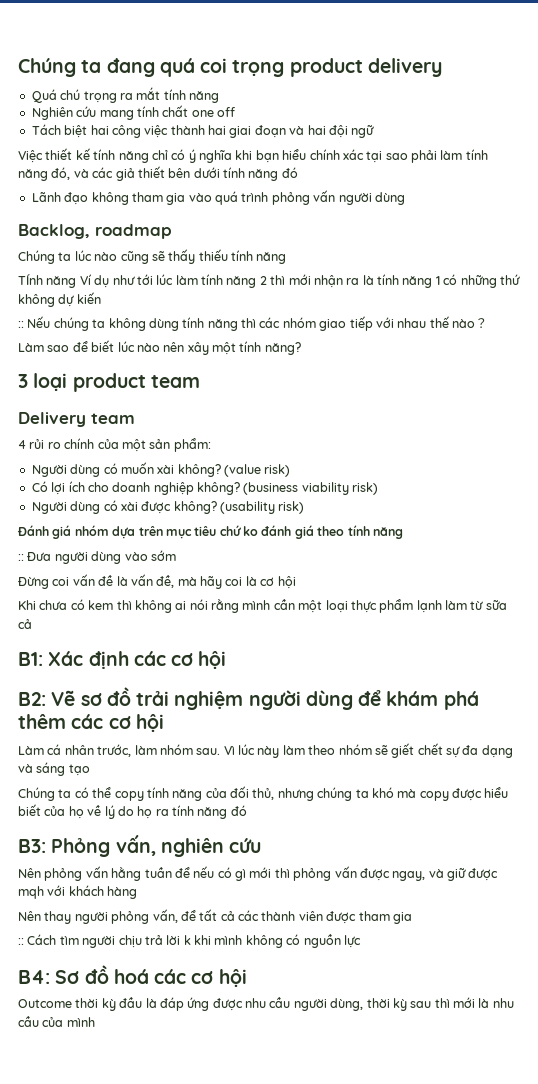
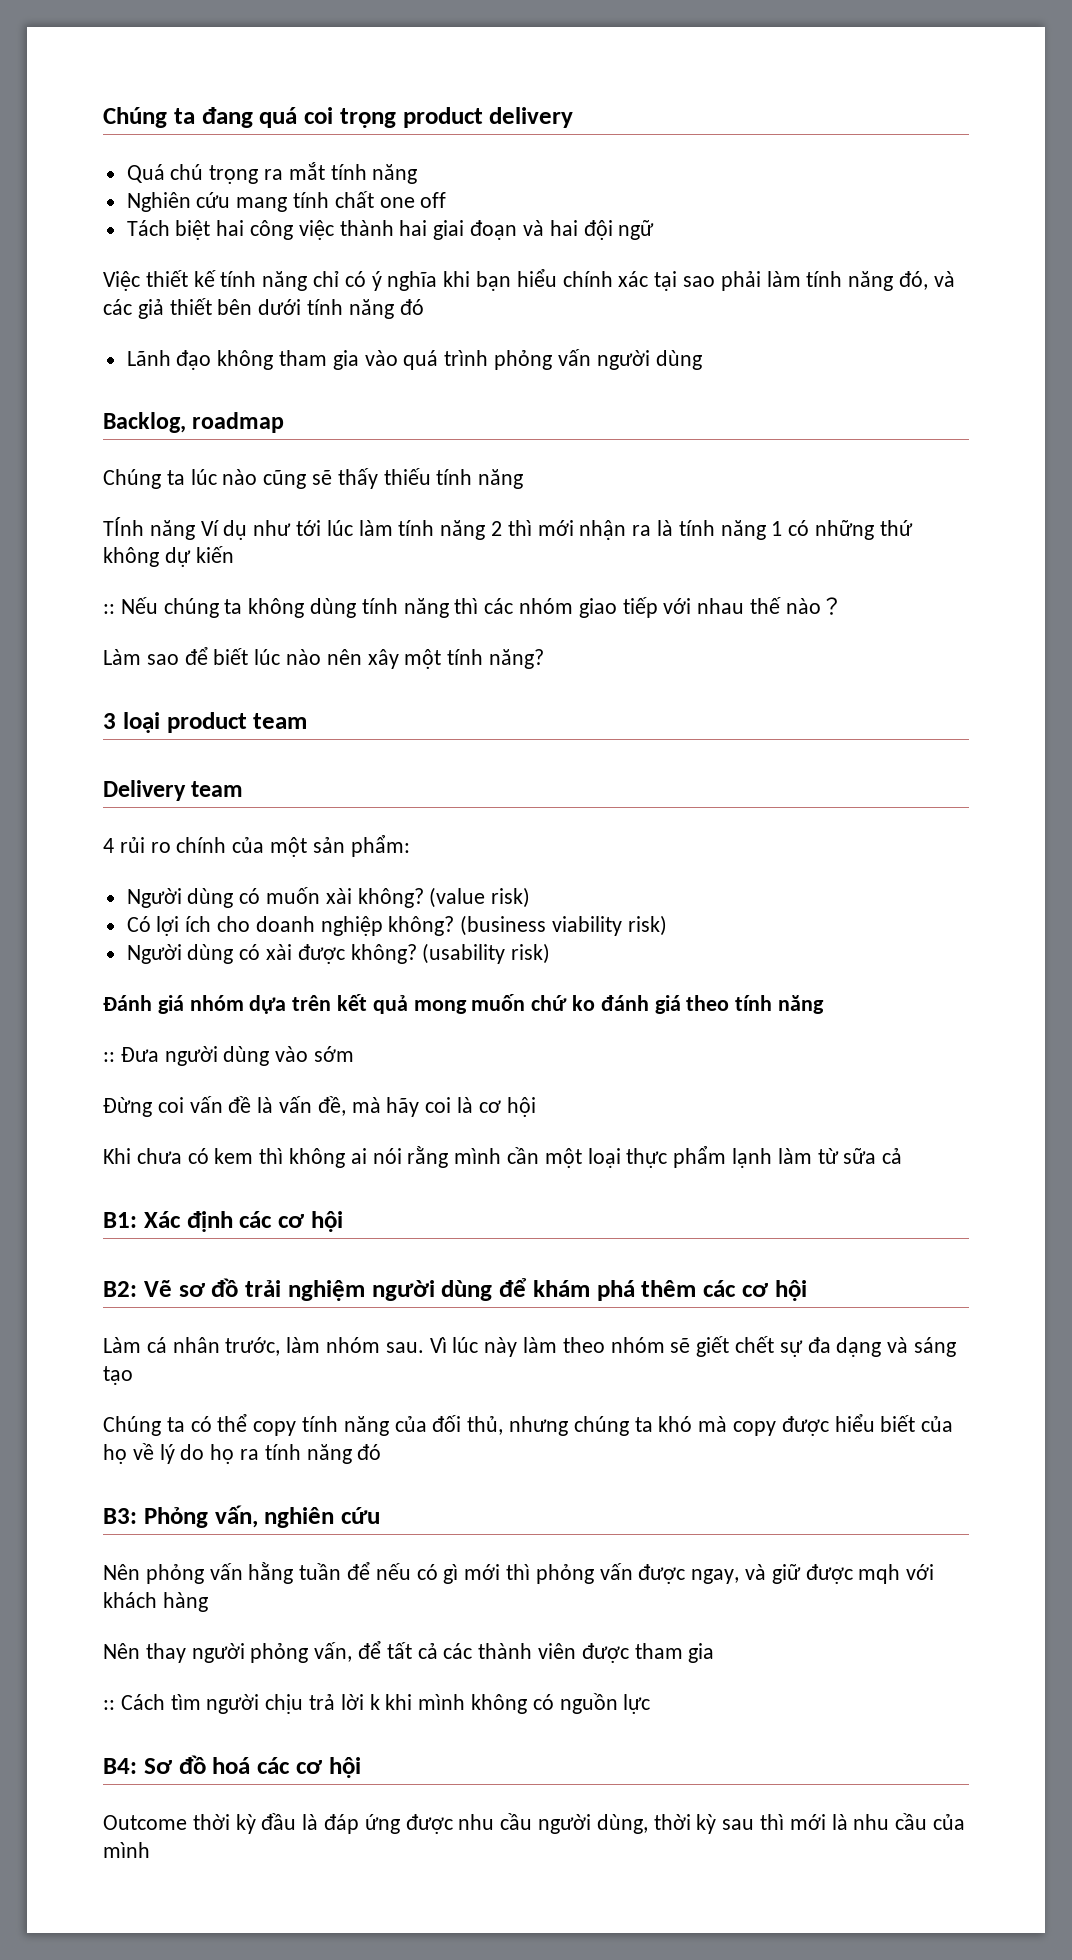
[165,526,217,539] mục tiêu -> [337,994,526,1014] kết quả mong muốn

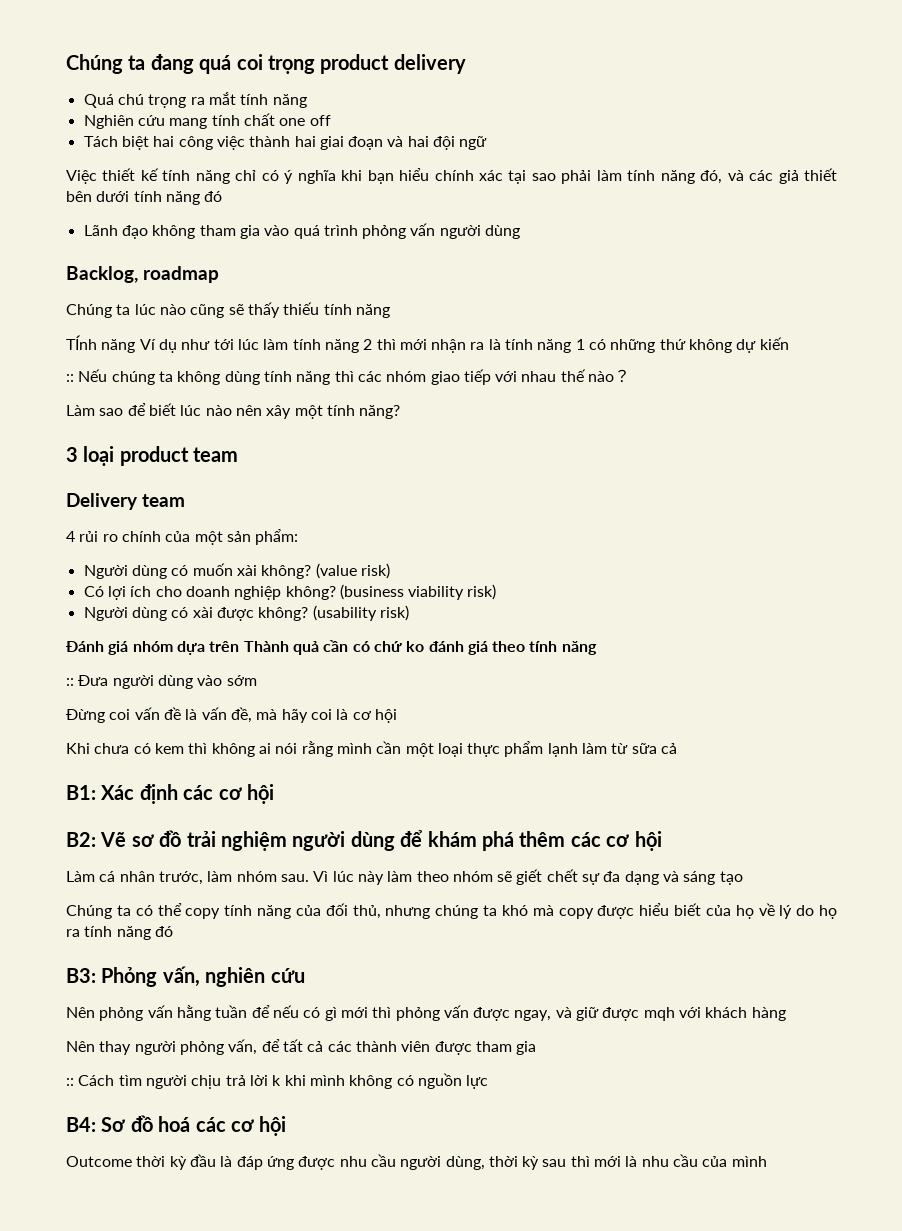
[337,994,526,1014] kết quả mong muốn -> [243,640,370,655] Thành quả cần có

